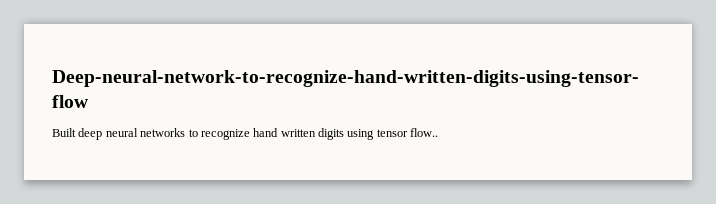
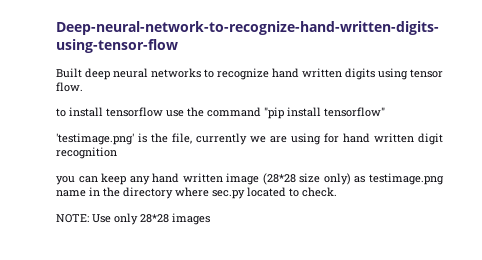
[410,128,439,137] flow.. -> [56,82,83,92] [56,107,385,119] [56,133,443,145] [56,147,117,159] [56,173,445,185] [56,187,337,199] [56,213,210,225] flow. // to install tensorflow use the command "pip install tensorflow" // 'testimage.png' is the file, currently we are using for hand written digit recognition // you can keep any hand written image (28*28 size only) as testimage.png name in the directory where sec.py located to check. // NOTE: Use only 28*28 images

